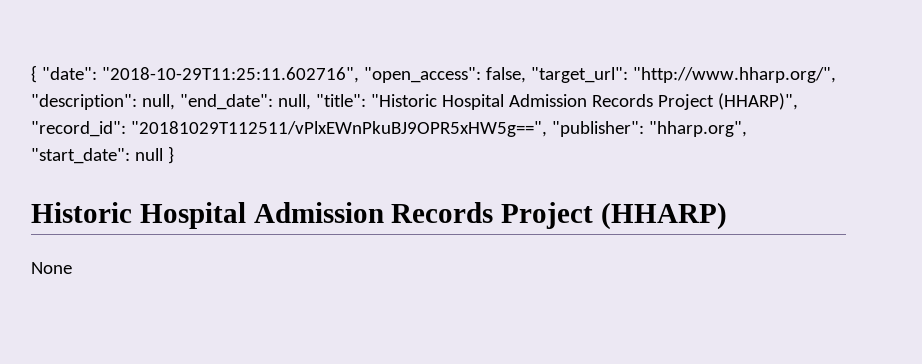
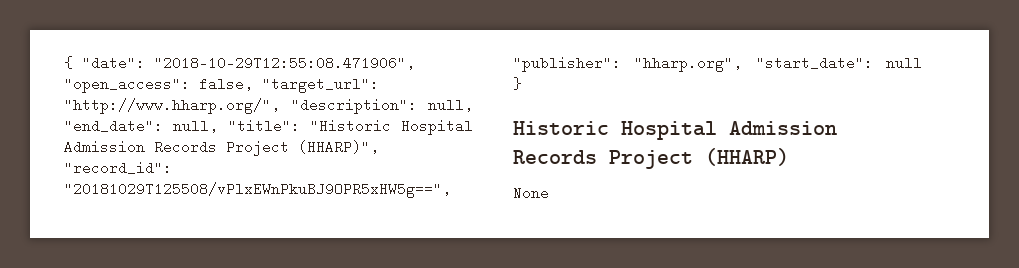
[101,67,359,83] "2018-10-29T11:25:11.602716", -> [154,56,415,70] "2018-10-29T12:55:08.471906",
[130,121,547,137] "20181029T112511/vPlxEWnPkuBJ9OPR5xHW5g==", -> [64,182,451,198] "20181029T125508/vPlxEWnPkuBJ9OPR5xHW5g==",

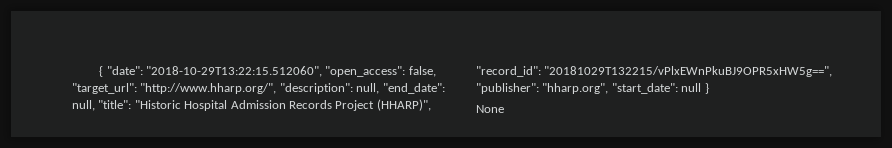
[154,56,415,70] "2018-10-29T12:55:08.471906", -> [146,66,323,77] "2018-10-29T13:22:15.512060",
[64,182,451,198] "20181029T125508/vPlxEWnPkuBJ9OPR5xHW5g==", -> [544,66,833,77] "20181029T132215/vPlxEWnPkuBJ9OPR5xHW5g==",
[513,121,837,140] [513,148,789,169] // Historic Hospital Admission Records Project (HHARP) -> (709, 88) none

